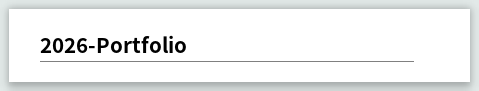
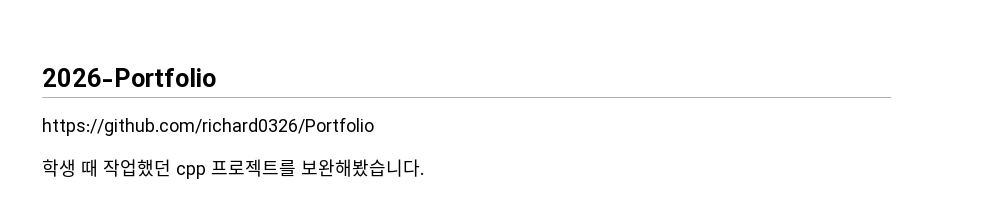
(187, 44) none -> [42,117,374,136] [42,159,424,179] // https://github.com/richard0326/Portfolio // 학생 때 작업했던 cpp 프로젝트를 보완해봤습니다.

